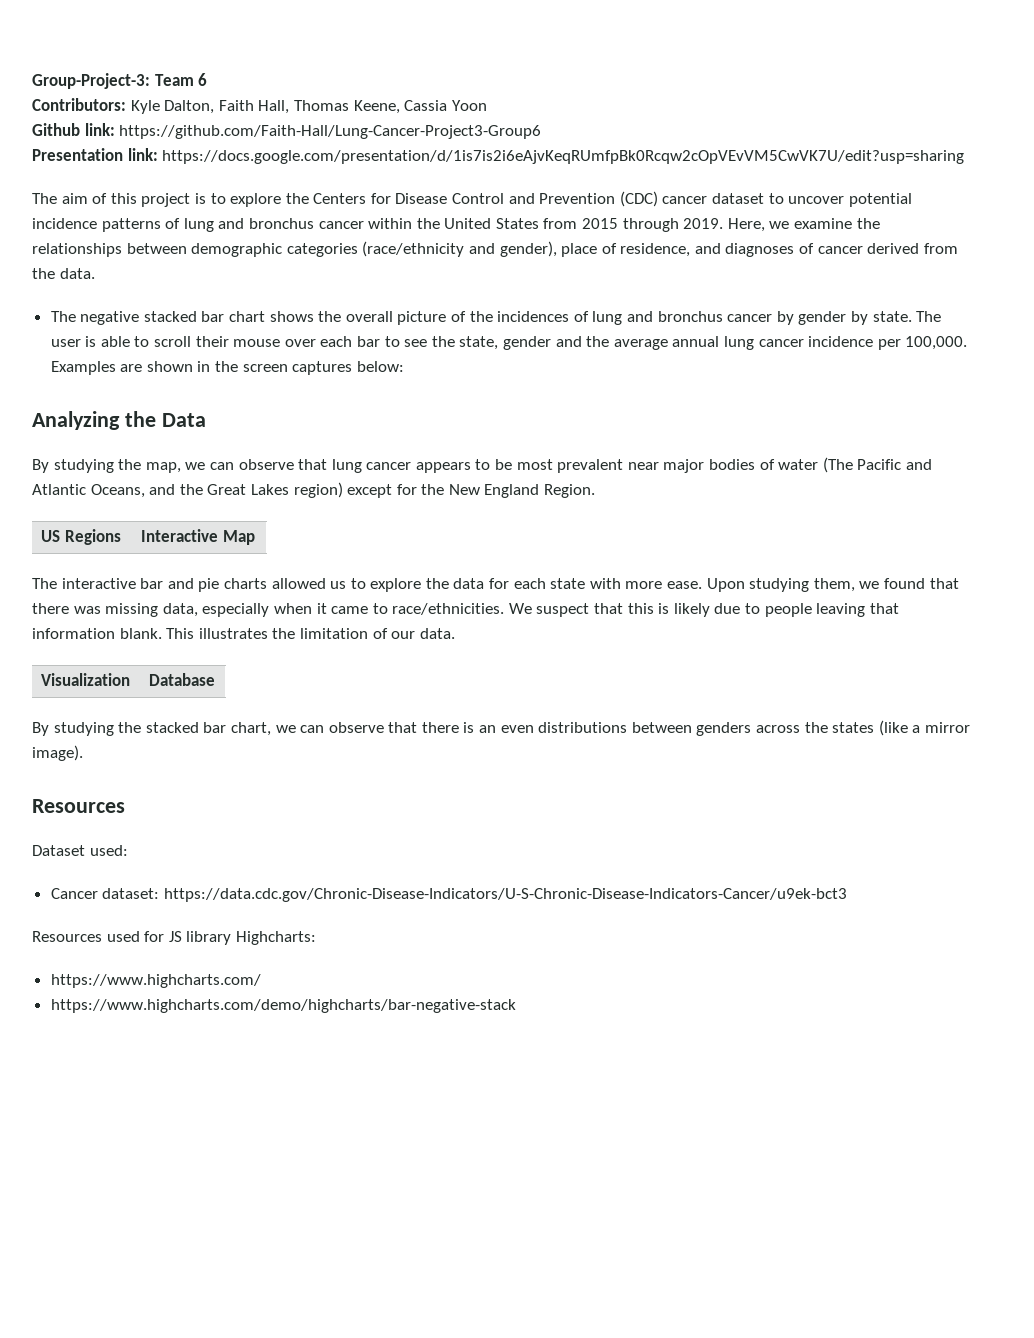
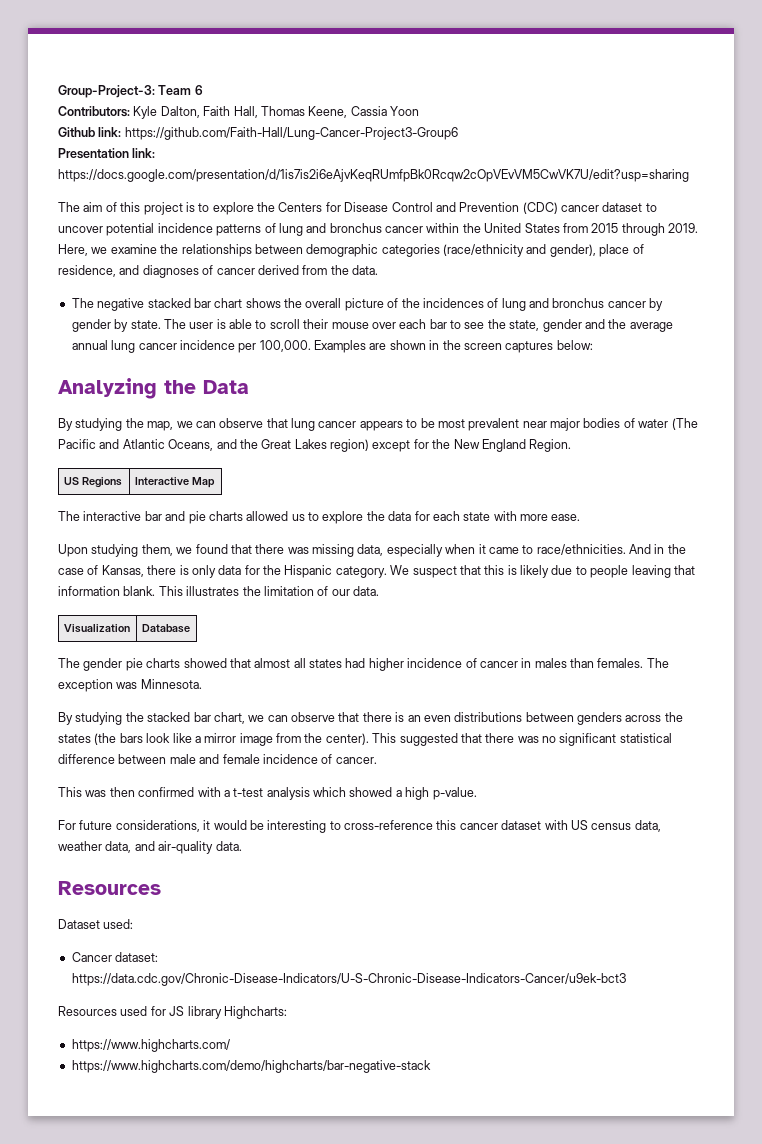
(703, 585) none -> (581, 517) //
(505, 609) none -> [629,544,686,554] [58,565,387,578] And in the case of Kansas, there is only data for the Hispanic category.
(216, 679) none -> [58,658,669,671] [58,679,202,692] // The gender pie charts showed that almost all states had higher incidence of cancer in males than females. The exception was Minnesota.
[878,720,970,736] [32,745,83,761] (like a mirror image). -> [94,733,672,746] [58,754,377,764] [58,787,477,800] [58,820,661,833] [58,841,242,854] (the bars look like a mirror image from the center). This suggested that there was no significant statistical difference between male and female incidence of cancer. // This was then confirmed with a t-test analysis which showed a high p-value. // For future considerations, it would be interesting to cross-reference this cancer dataset with US census data, weather data, and air-quality data.

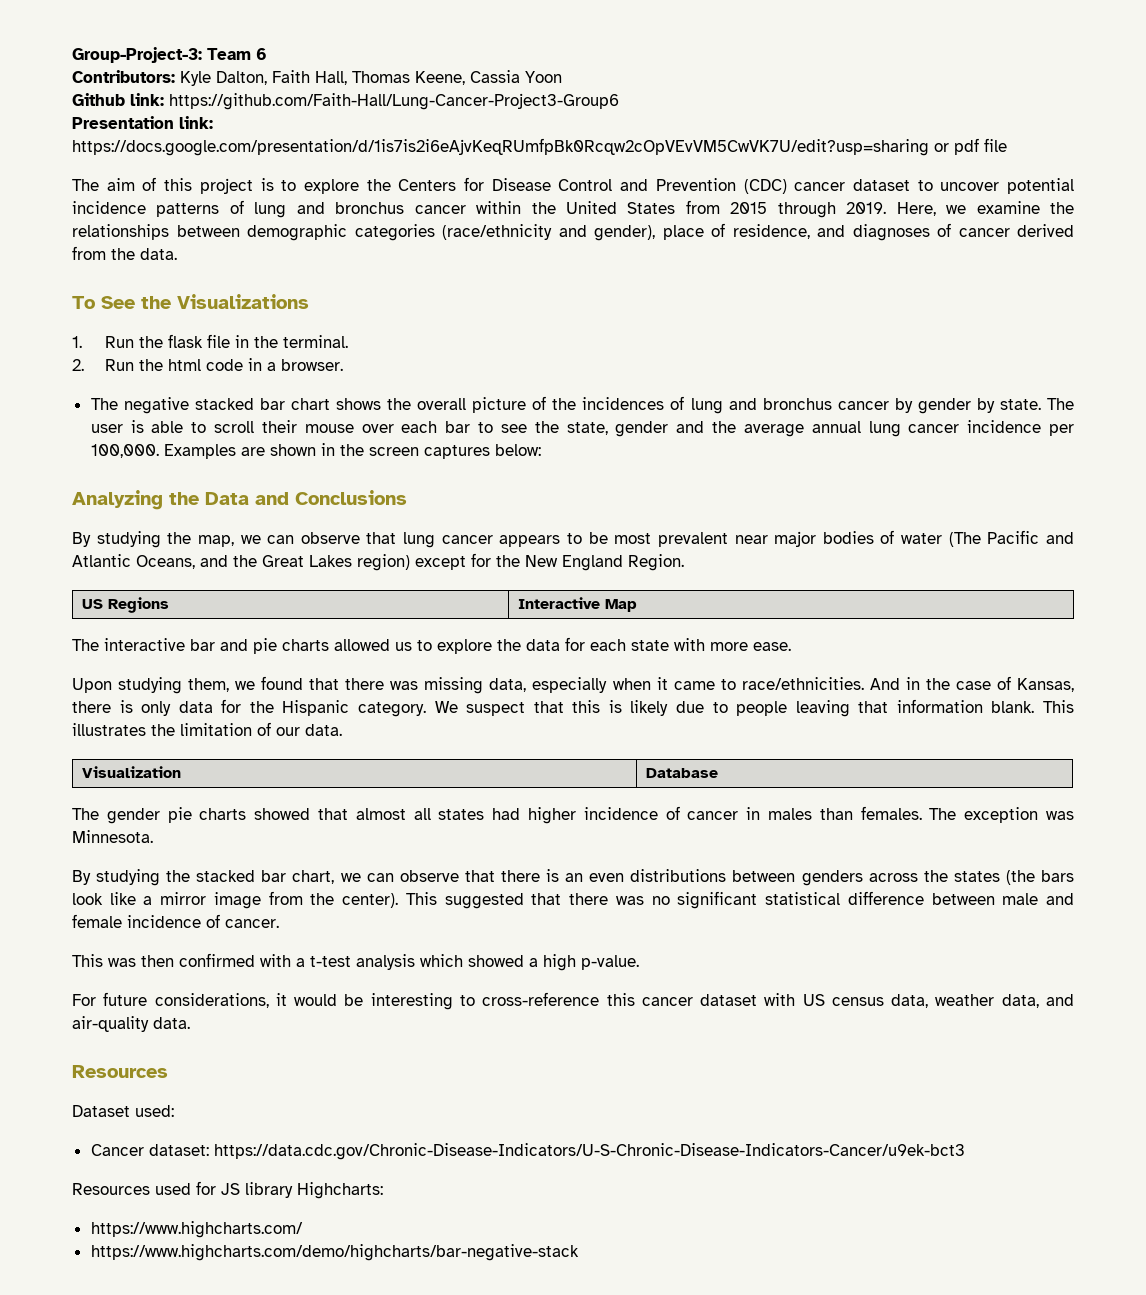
(689, 175) none -> [934,138,1007,155] or pdf file
(378, 270) none -> [72,294,309,309] [72,334,349,348] [72,358,344,371] // To See the Visualizations // 1. Run the flask file in the terminal. // 2. Run the html code in a browser.
(249, 387) none -> [255,490,407,505] and Conclusions

